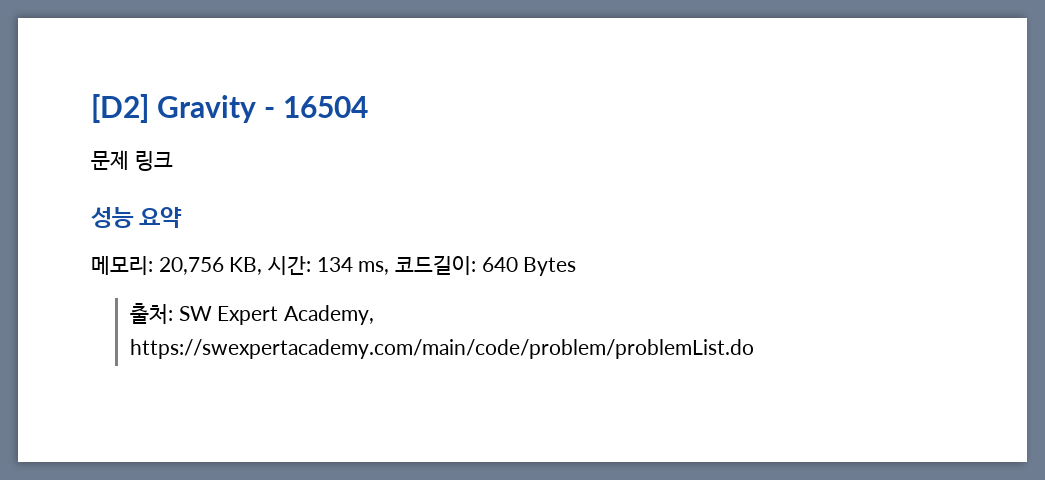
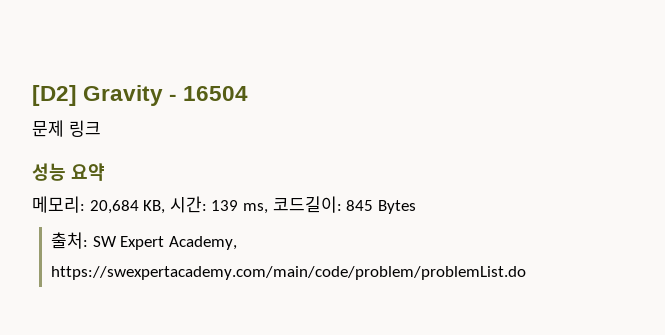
[158,257,224,275] 20,756 -> [89,200,139,214] 20,684
[316,257,353,272] 134 -> [211,200,239,211] 139
[481,257,518,272] 640 -> [346,200,374,211] 845

